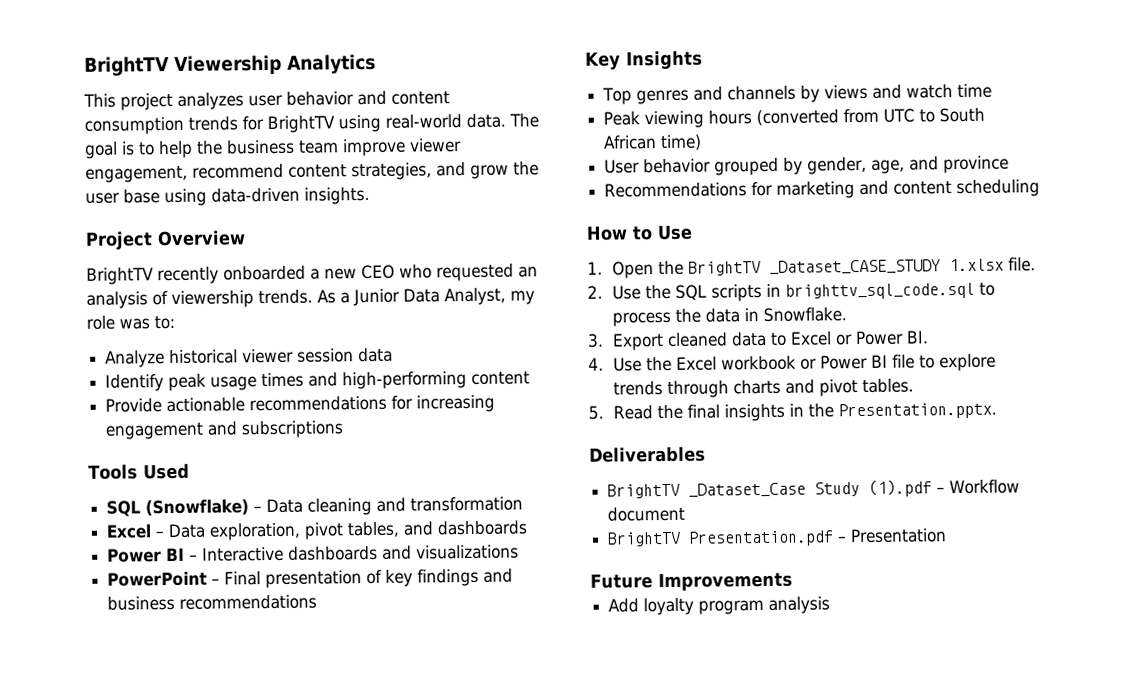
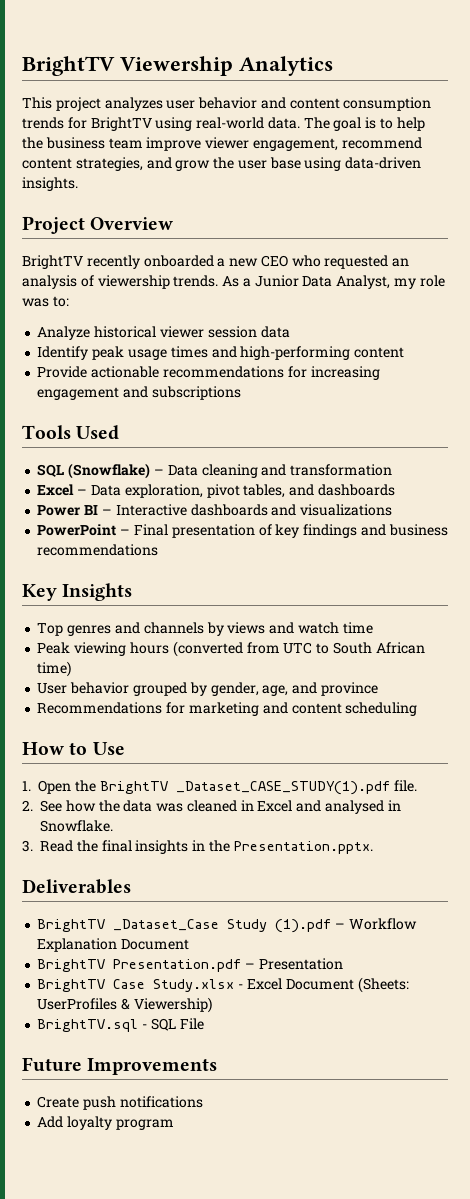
[768,258,1004,275] _Dataset_CASE_STUDY 1.xlsx -> [176,781,391,795] _Dataset_CASE_STUDY(1).pdf
[611,282,995,302] [611,307,847,327] [587,330,929,351] [588,353,996,372] [612,378,914,398] [588,405,604,420] Use the SQL scripts in brighttv_sql_code.sql to process the data in Snowflake. // 3. Export cleaned data to Excel or Power BI. // 4. Use the Excel workbook or Power BI file to explore trends through charts and pivot tables. // 5. -> [40,800,401,814] [40,820,113,832] [22,840,33,852] See how the data was cleaned in Excel and analysed in Snowflake. // 3.
[607,506,686,522] document -> [37,938,190,952] Explanation Document
(948, 536) none -> [37,977,409,993] [37,997,212,1013] [37,1018,204,1032] // BrightTV Case Study.xlsx - Excel Document (Sheets: UserProfiles & Viewership) // BrightTV.sql - SQL File
(793, 581) none -> [37,1096,203,1110] // Create push notifications
[768,596,831,614] analysis -> (174, 1124) none

